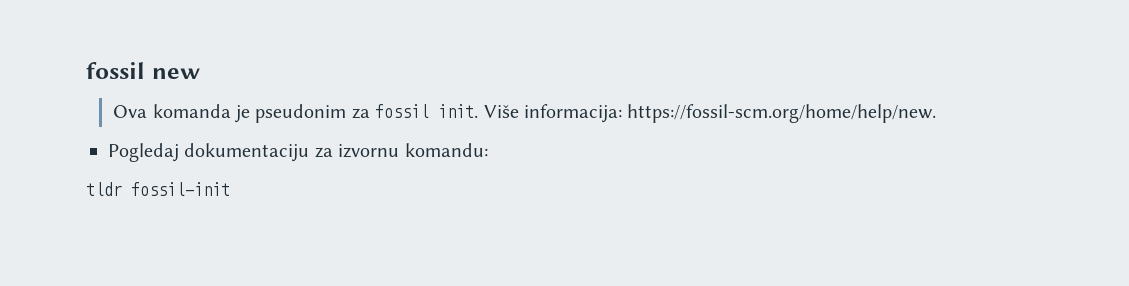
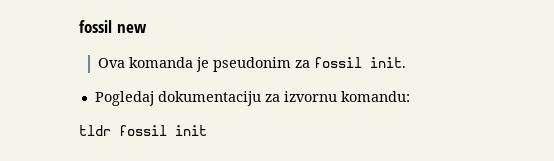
[483,104,937,123] Više informacija: https://fossil-scm.org/home/help/new. -> (407, 62) none
[131,182,230,196] fossil-init -> [119,125,207,136] fossil init

